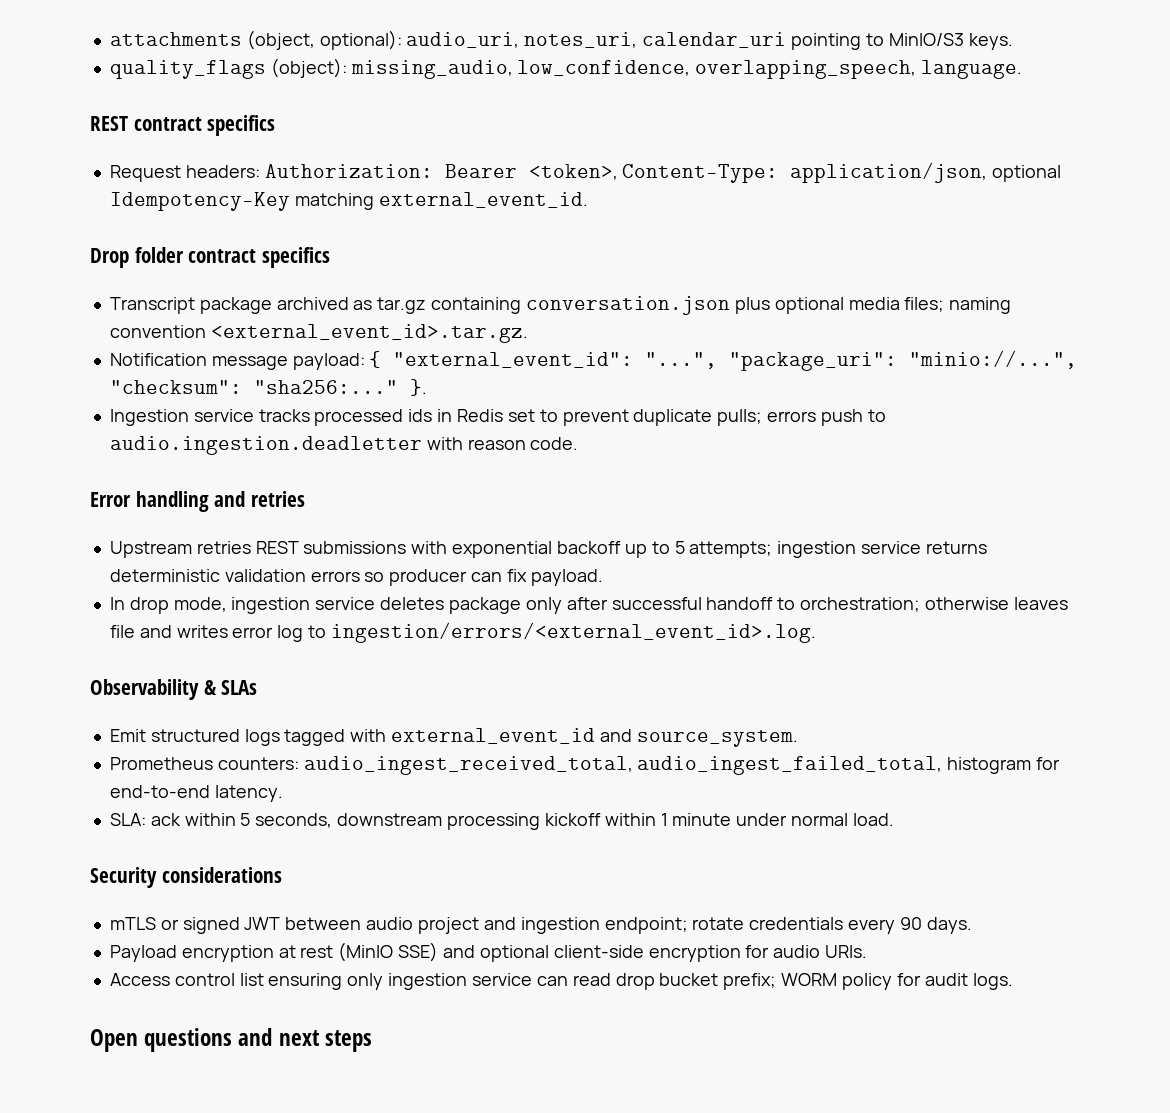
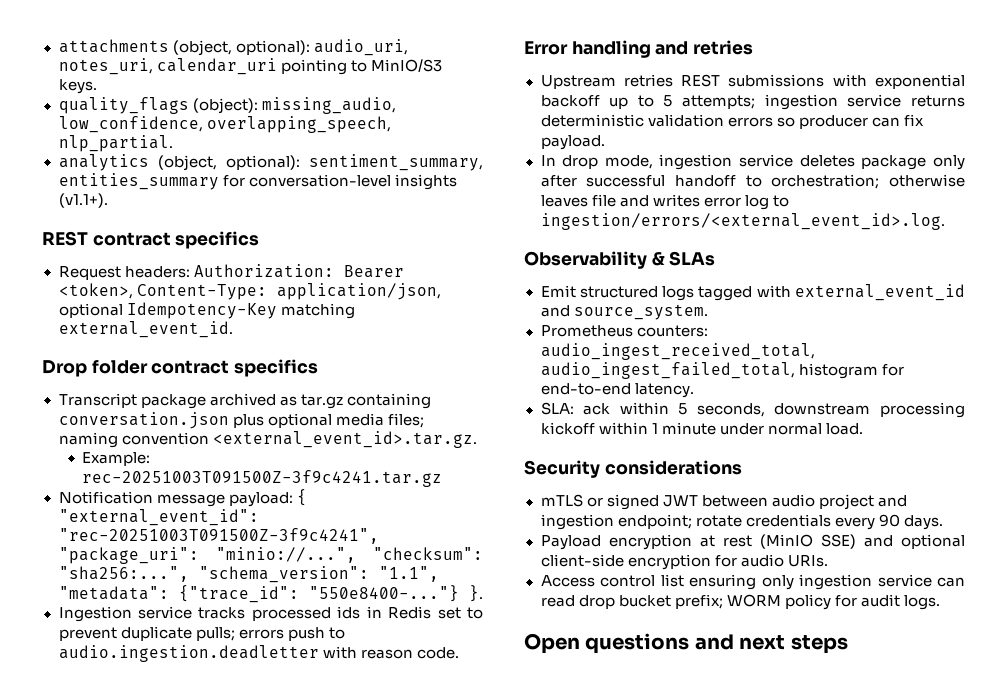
[921,60,1023,79] language. -> [58,135,173,152] [58,154,484,171] [58,173,457,190] [58,193,108,208] nlp_partial. // analytics (object, optional): sentiment_summary, entities_summary for conversation-level insights (v1.1+).
(528, 333) none -> [82,452,151,466] [82,470,443,487] // Example: rec-20251003T091500Z-3f9c4241.tar.gz
[645,352,718,369] "...", -> [58,528,379,544] "rec-20251003T091500Z-3f9c4241",
[253,380,398,394] "sha256:..." -> [58,566,439,583] [58,585,459,603] "sha256:...", "schema_version": "1.1", "metadata": {"trace_id": "550e8400-..."}

